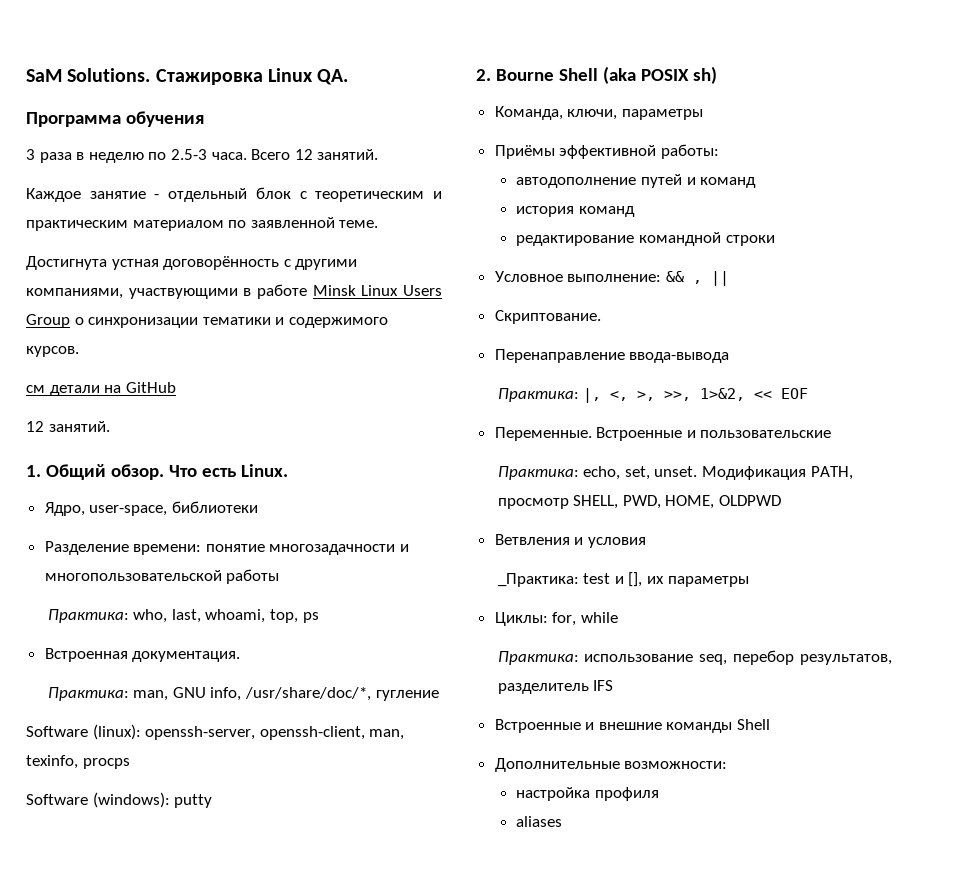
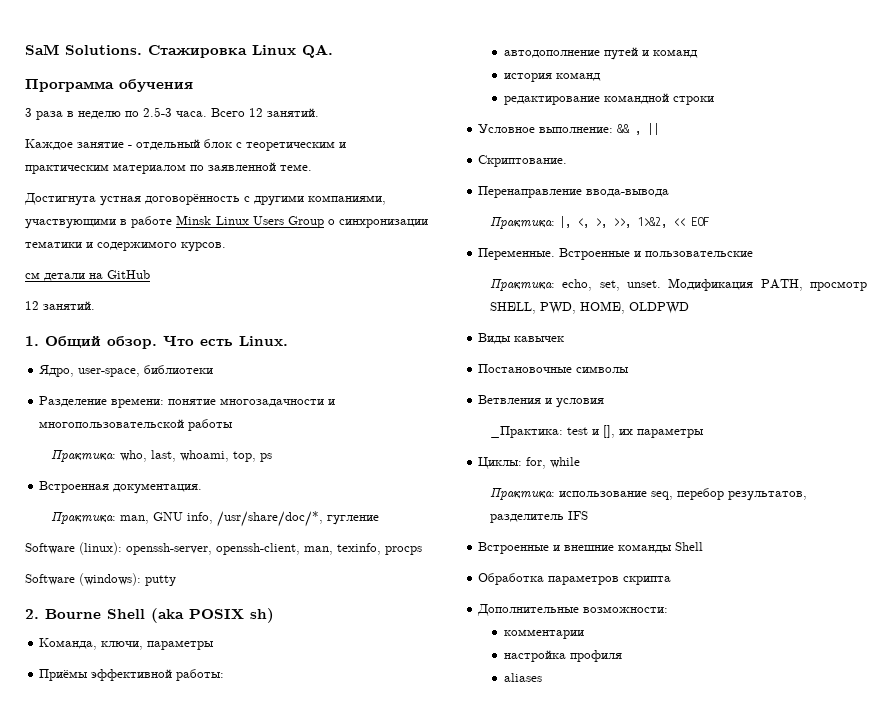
(781, 500) none -> [478,333,565,344] [478,364,630,373] // Виды кавычек // Постановочные символы
(771, 724) none -> [478,573,672,585] // Обработка параметров скрипта
(728, 765) none -> [504,629,585,639] // комментарии

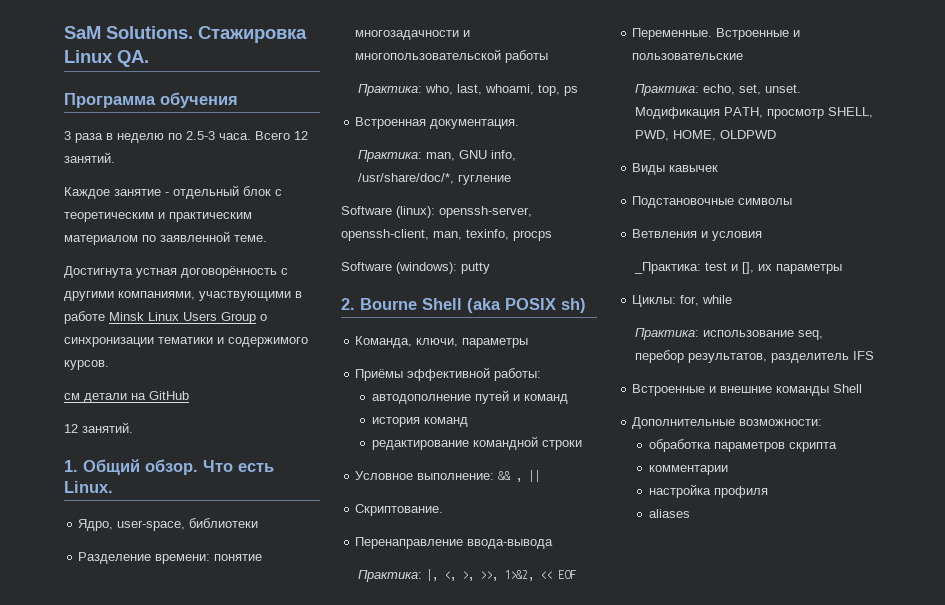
[478,364,573,373] Постановочные -> [632,196,735,208] Подстановочные
[478,573,545,585] Обработка -> [632,417,823,429] [648,439,711,452] Дополнительные возможности: // обработка
[477,604,669,616] // Дополнительные возможности: -> (837, 447) none

